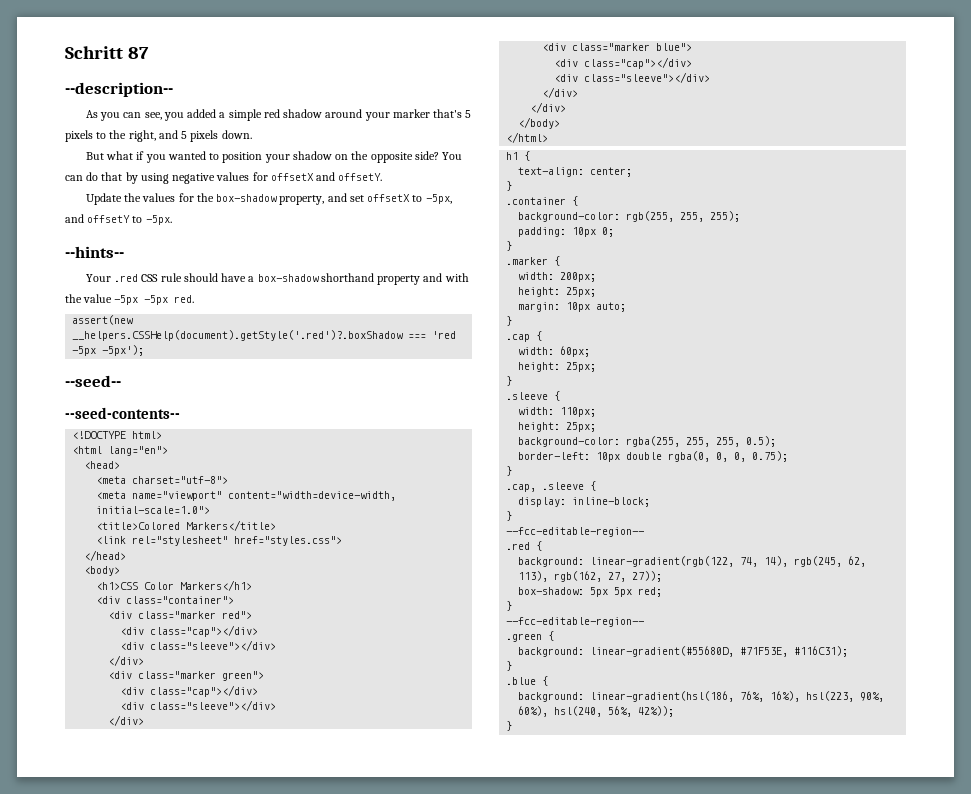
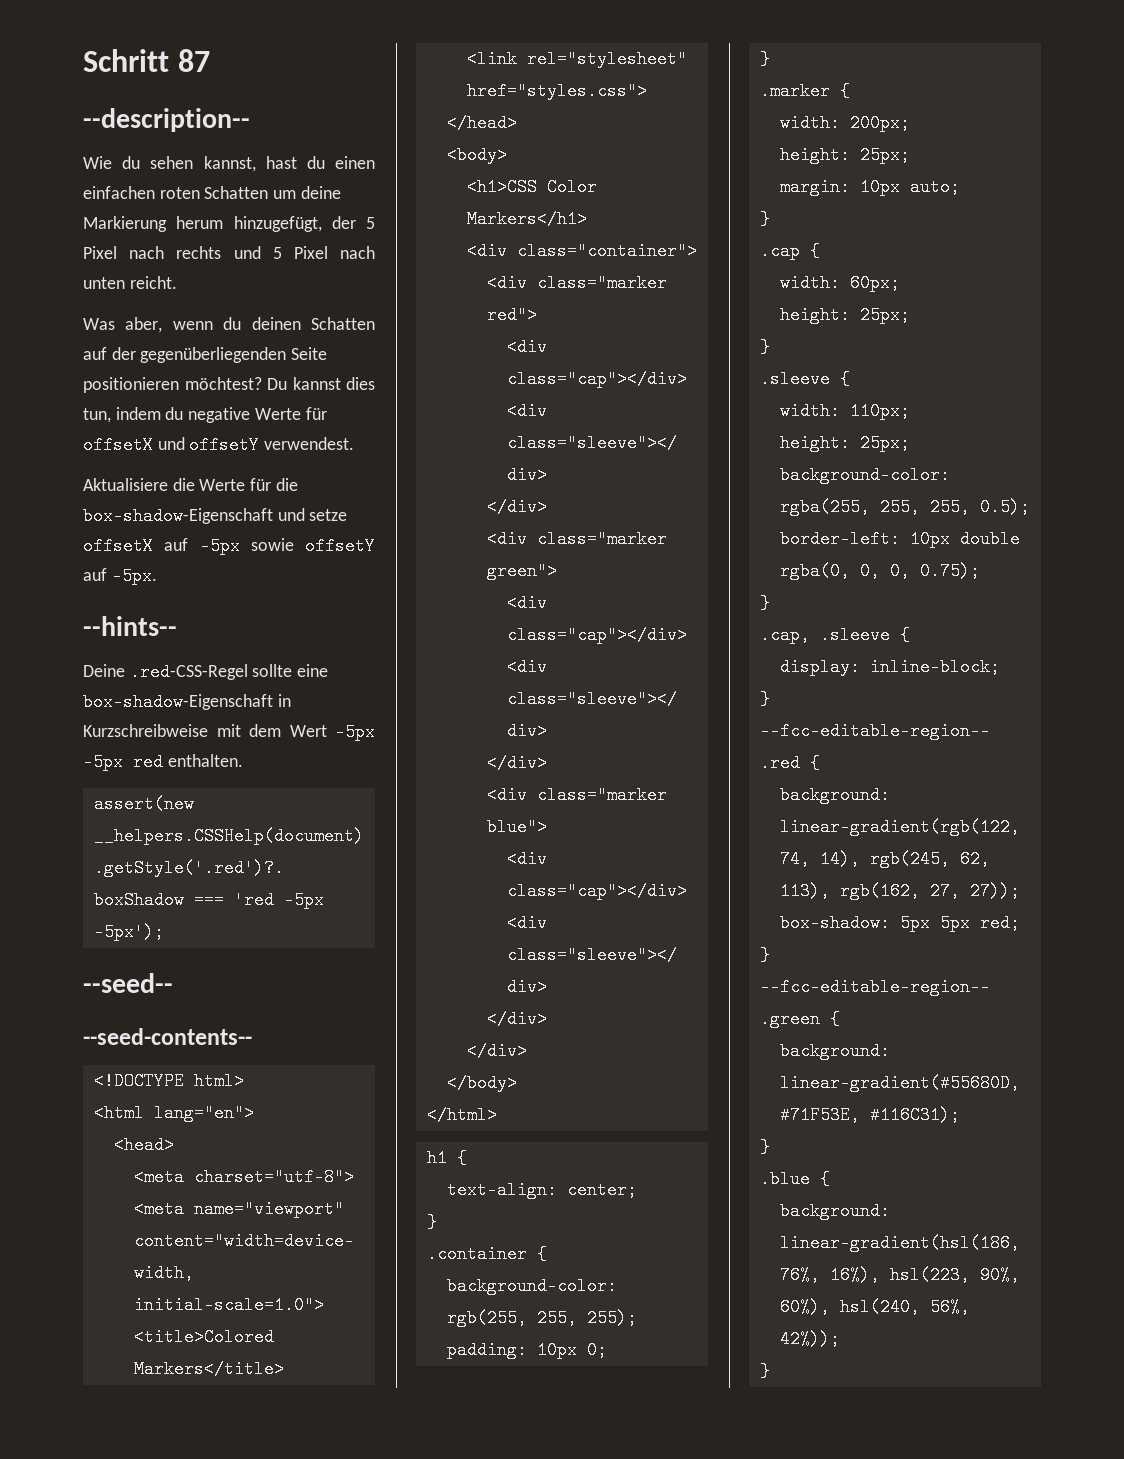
[85,109,472,121] [65,130,252,142] [85,151,463,163] [65,172,383,184] [85,193,452,205] [65,214,172,225] [65,246,124,258] [85,273,469,285] [65,294,195,305] As you can see, you added a simple red shadow around your marker that's 5 pixels to the right, and 5 pixels down. // But what if you wanted to position your shadow on the opposite side? You can do that by using negative values for offsetX and offsetY. // Update the values for the box-shadow property, and set offsetX to -5px, and offsetY to -5px. // --hints-- // Your .red CSS rule should have a box-shadow shorthand property and with the value -5px -5px red. -> [83,156,375,172] [83,186,341,199] [83,216,375,232] [83,246,375,259] [83,276,177,289] [83,317,375,333] [83,347,328,363] [83,377,375,393] [83,407,327,423] [83,436,355,454] [83,478,298,491] [83,507,348,525] [83,537,375,555] [83,567,157,585] [83,616,177,636] [83,663,329,681] [83,693,291,711] [83,723,375,741] [83,753,243,771] Wie du sehen kannst, hast du einen einfachen roten Schatten um deine Markierung herum hinzugefügt, der 5 Pixel nach rechts und 5 Pixel nach unten reicht. // Was aber, wenn du deinen Schatten auf der gegenüberliegenden Seite positionieren möchtest? Du kannst dies tun, indem du negative Werte für offsetX und offsetY verwendest. // Aktualisiere die Werte für die box-shadow-Eigenschaft und setze offsetX auf -5px sowie offsetY auf -5px. // --hints-- // Deine .red-CSS-Regel sollte eine box-shadow-Eigenschaft in Kurzschreibweise mit dem Wert -5px -5px red enthalten.

